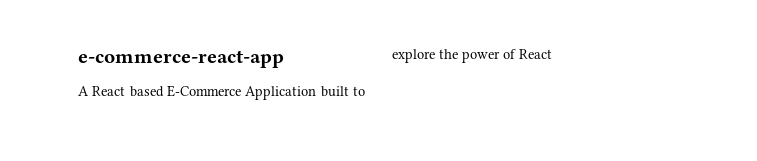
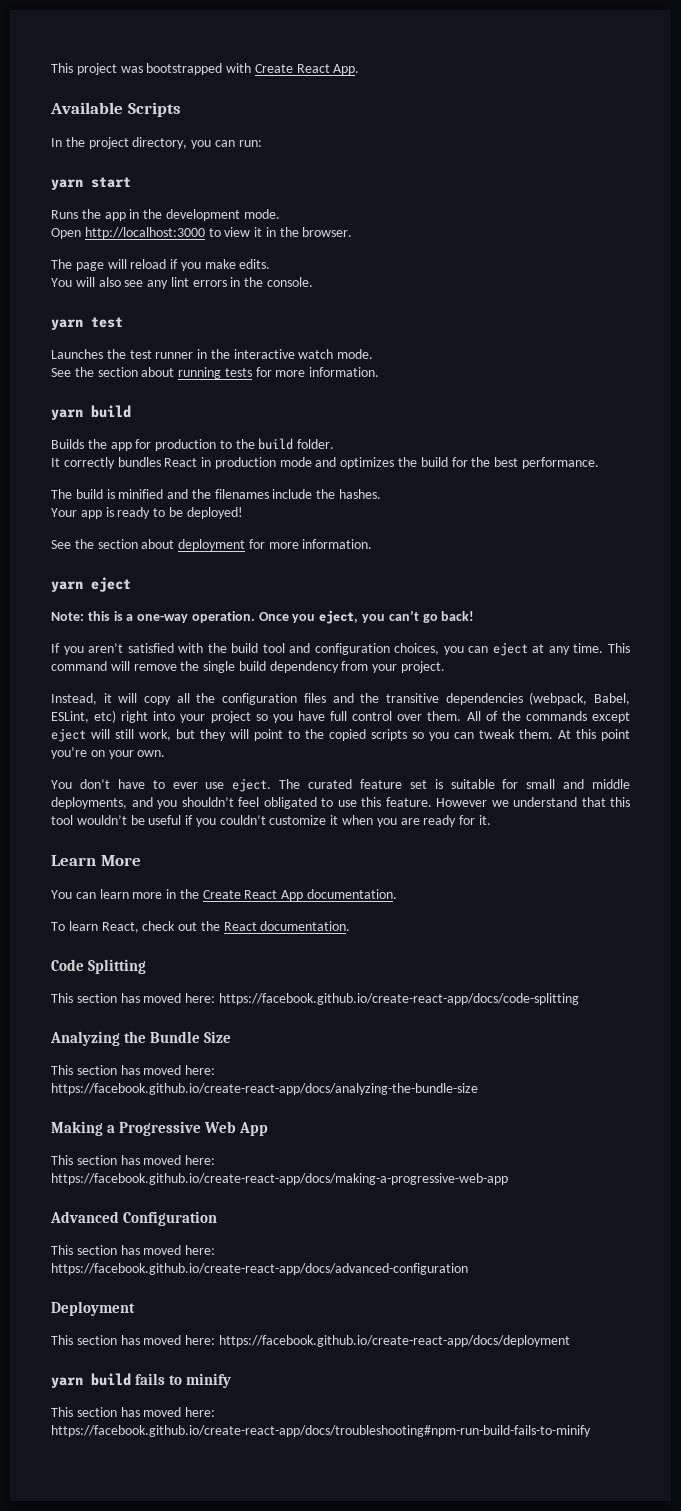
[78,50,284,68] [78,85,365,100] [392,49,552,63] e-commerce-react-app // A React based E-Commerce Application built to explore the power of React -> [51,63,360,75] [50,102,181,117] [51,137,262,149] [51,177,131,190] [51,209,280,221] [51,227,353,239] [51,259,271,271] [51,277,314,289] [51,317,123,330] [51,349,374,359] [51,367,380,379] [51,405,131,420] [51,438,335,451] [51,457,599,469] [51,489,382,499] [51,507,243,519] [51,539,373,551] [51,577,131,592] [51,610,475,624] [51,642,630,656] [51,661,446,673] [51,692,630,705] [51,710,631,723] [51,728,630,742] [51,747,166,759] [51,778,630,792] [51,797,630,809] [51,815,491,827] [51,855,141,866] [51,889,398,901] [51,921,351,933] [51,959,147,974] [51,993,579,1005] [50,1031,232,1046] [51,1065,216,1075] [51,1083,478,1095] [51,1121,269,1136] [51,1155,216,1165] [51,1173,508,1185] [50,1211,218,1226] [51,1245,216,1255] [51,1263,468,1275] [51,1301,135,1316] [51,1335,570,1347] [51,1373,232,1388] [51,1407,216,1417] [51,1425,591,1437] This project was bootstrapped with Create React App. // Available Scripts // In the project directory, you can run: // yarn start // Runs the app in the development mode. // Open http://localhost:3000 to view it in the browser. // The page will reload if you make edits. // You will also see any lint errors in the console. // yarn test // Launches the test runner in the interactive watch mode. // See the section about running tests for more information. // yarn build // Builds the app for production to the build folder. // It correctly bundles React in production mode and optimizes the build for the best performance. // The build is minified and the filenames include the hashes. // Your app is ready to be deployed! // See the section about deployment for more information. // yarn eject // Note: this is a one-way operation. Once you eject, you can’t go back! // If you aren’t satisfied with the build tool and configuration choices, you can eject at any time. This command will remove the single build dependency from your project. // Instead, it will copy all the configuration files and the transitive dependencies (webpack, Babel, ESLint, etc) right into your project so you have full control over them. All of the commands except eject will still work, but they will point to the copied scripts so you can tweak them. At this point you’re on your own. // You don’t have to ever use eject. The curated feature set is suitable for small and middle deployments, and you shouldn’t feel obligated to use this feature. However we understand that this tool wouldn’t be useful if you couldn’t customize it when you are ready for it. // Learn More // You can learn more in the Create React App documentation. // To learn React, check out the React documentation. // Code Splitting // This section has moved here: https://facebook.github.io/create-react-app/docs/code-splitting // Analyzing the Bundle Size // This section has moved here: https://facebook.github.io/create-react-app/docs/analyzing-the-bundle-size // Making a Progressive Web App // This section has moved here: https://facebook.github.io/create-react-app/docs/making-a-progressive-web-app // Advanced Configuration // This section has moved here: https://facebook.github.io/create-react-app/docs/advanced-configuration // Deployment // This section has moved here: https://facebook.github.io/create-react-app/docs/deployment // yarn build fails to minify // This section has moved here: https://facebook.github.io/create-react-app/docs/troubleshooting#npm-run-build-fails-to-minify

